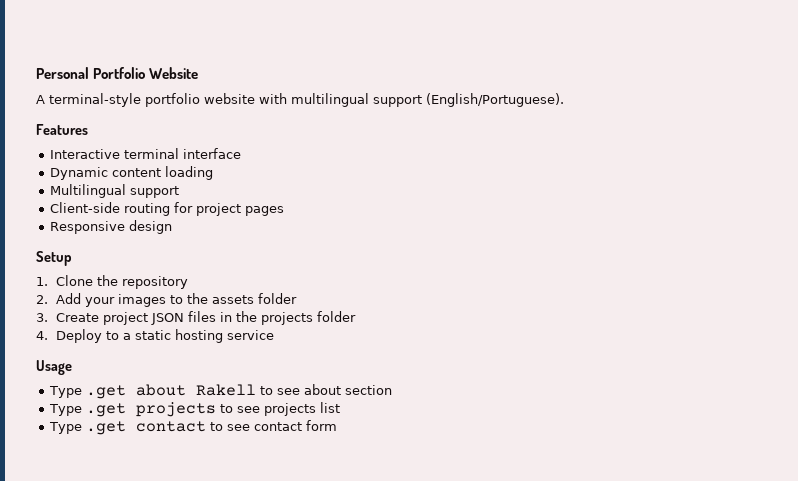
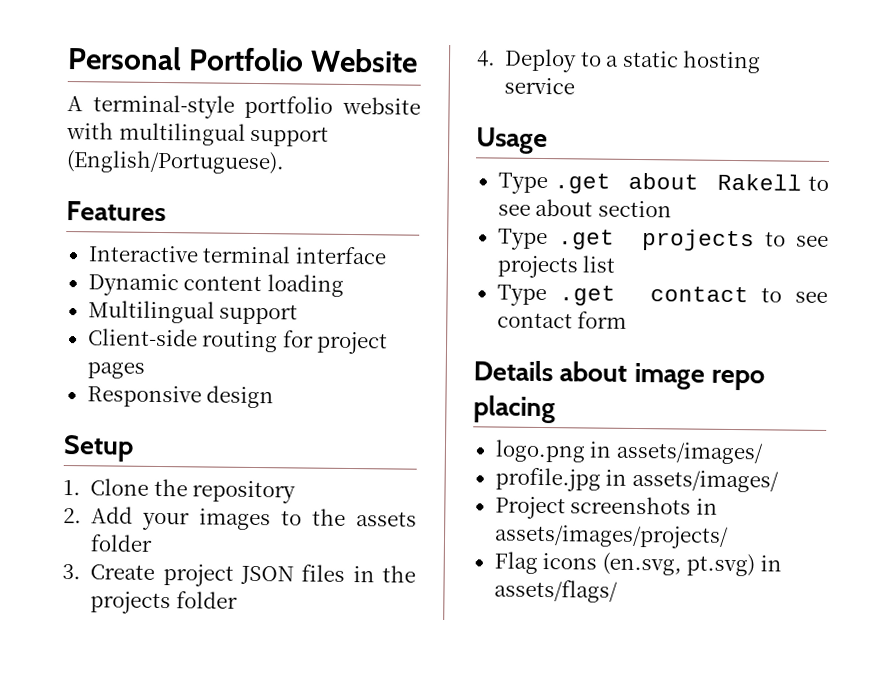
(338, 425) none -> [473,360,765,391] [473,395,556,424] [494,439,764,465] [494,467,779,493] [494,496,718,520] [493,524,729,549] [493,551,782,577] [493,579,618,603] // Details about image repo placing // logo.png in assets/images/ // profile.jpg in assets/images/ // Project screenshots in assets/images/projects/ // Flag icons (en.svg, pt.svg) in assets/flags/

